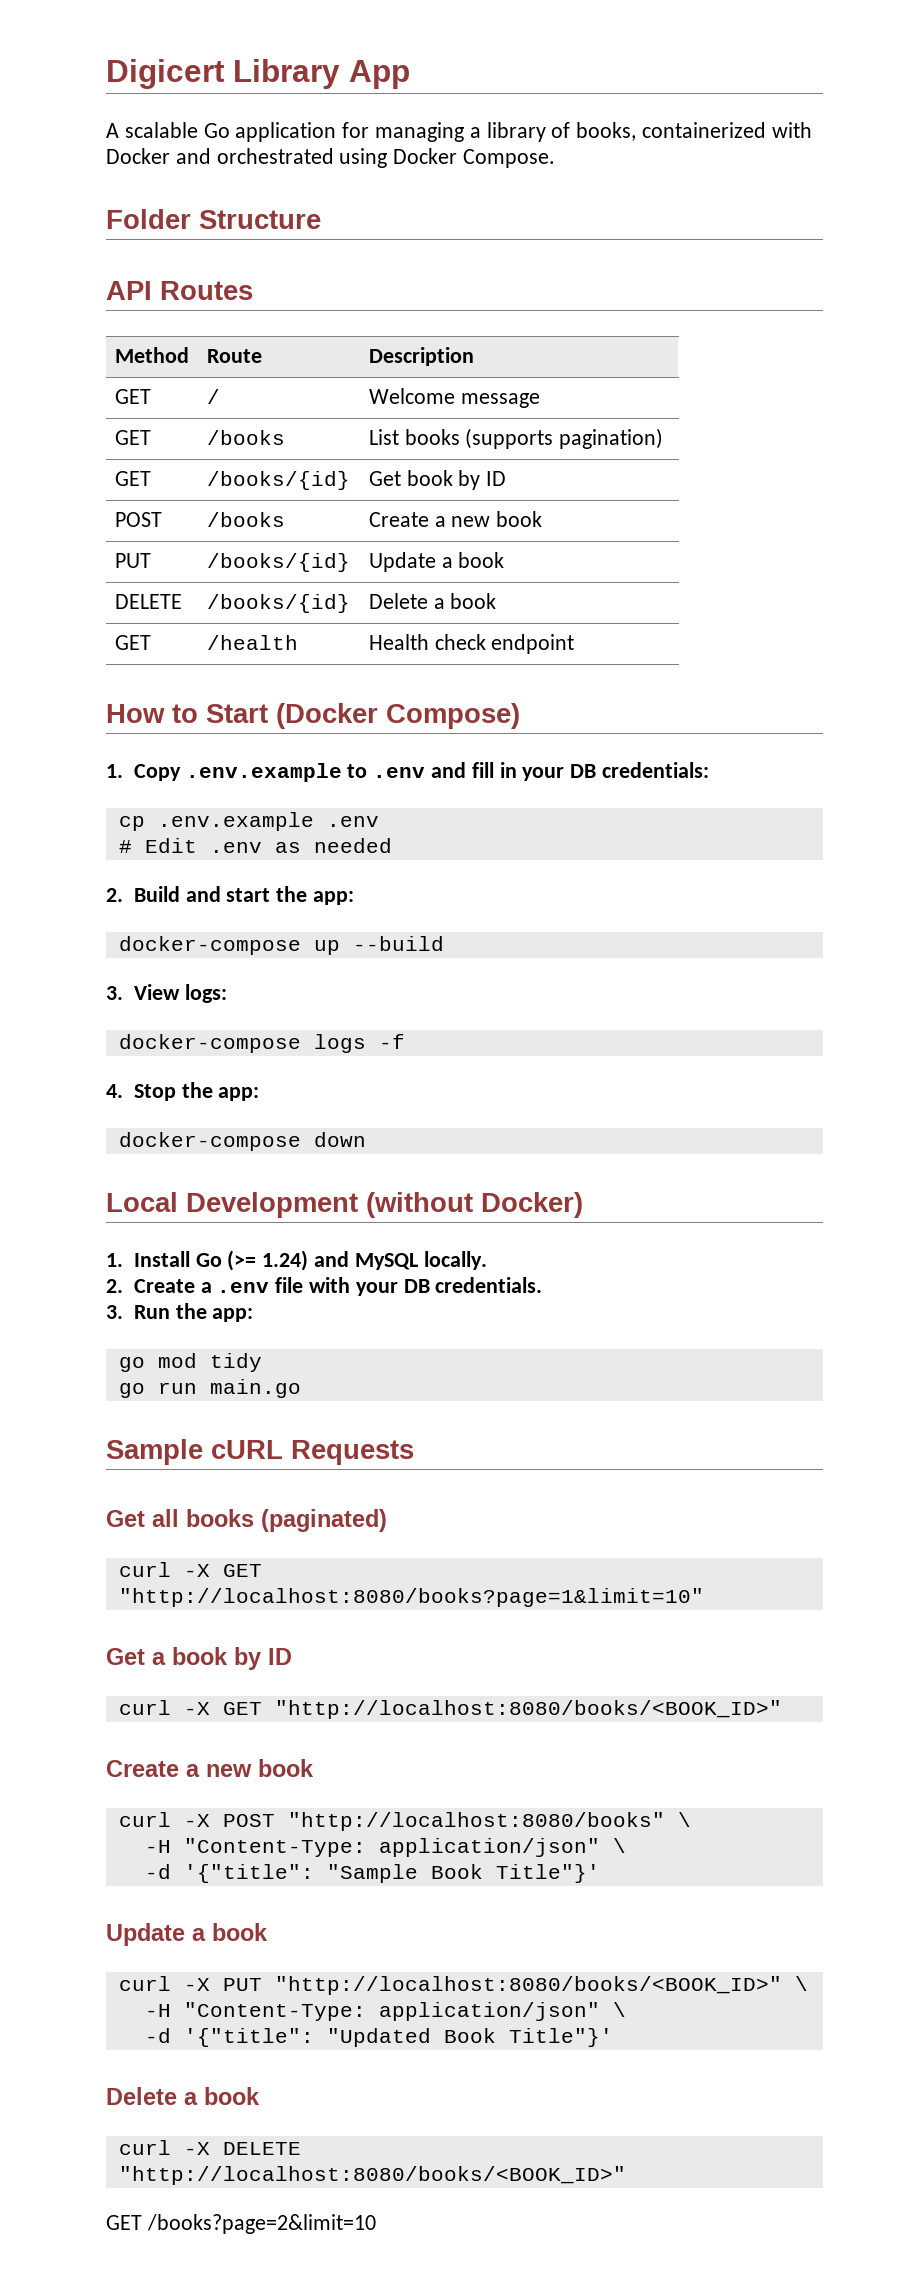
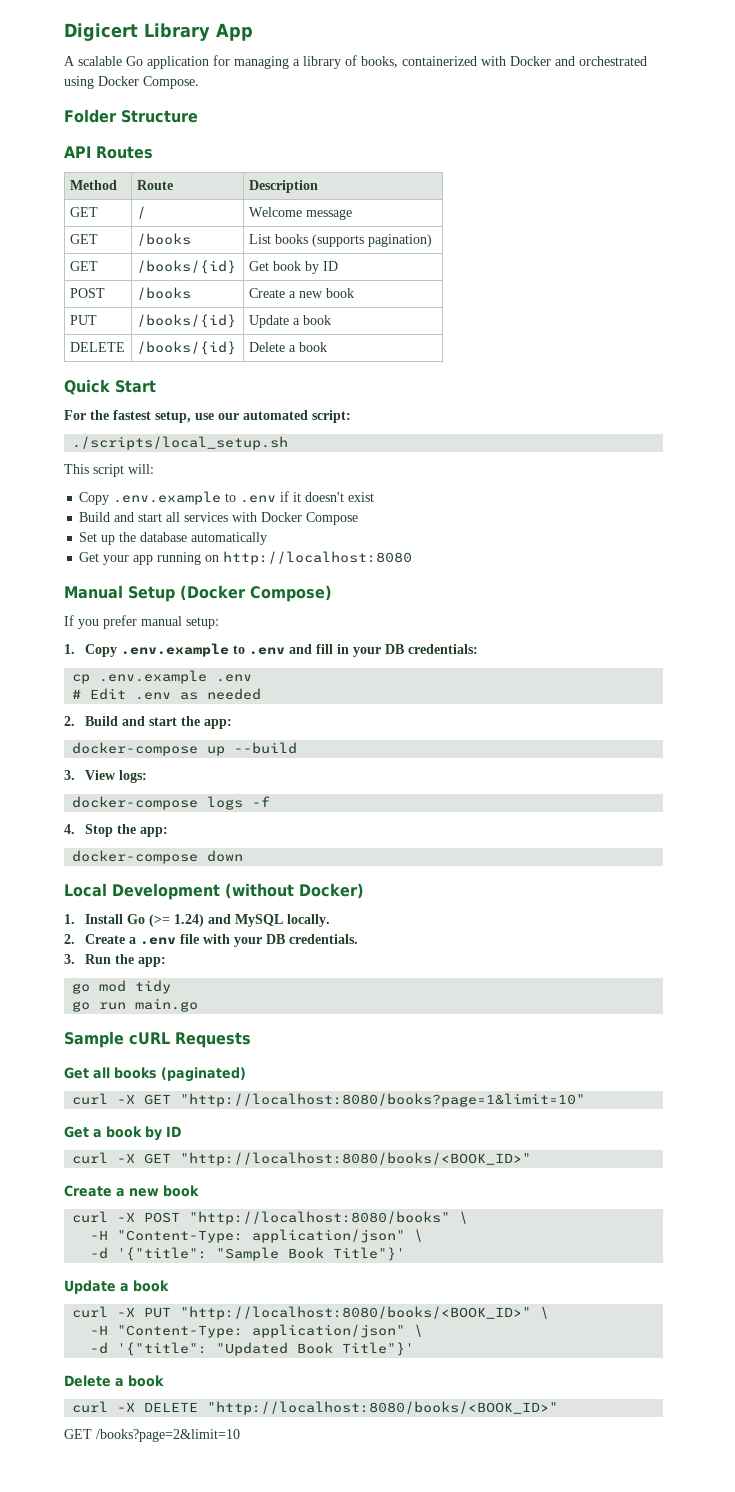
[114,635,151,650] [206,635,298,650] [368,634,575,654] [106,703,520,729] // GET | /health | Health check endpoint // How to Start (Docker Compose) -> [64,379,156,395] [64,410,351,423] [72,436,289,450] [64,464,154,477] [79,491,375,505] [79,512,359,525] [79,532,268,545] [79,551,413,565] [64,585,332,602] [64,615,219,629] // Quick Start // For the fastest setup, use our automated script: // ./scripts/local_setup.sh // This script will: // Copy .env.example to .env if it doesn't exist // Build and start all services with Docker Compose // Set up the database automatically // Get your app running on http://localhost:8080 // Manual Setup (Docker Compose) // If you prefer manual setup:

